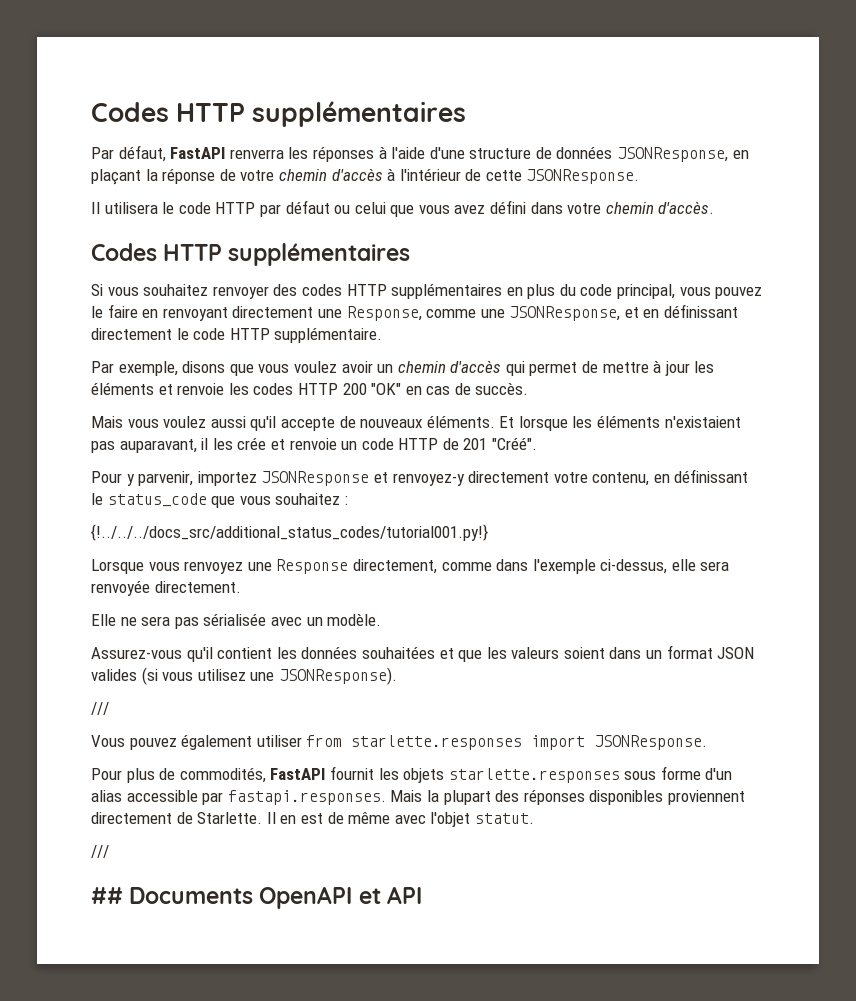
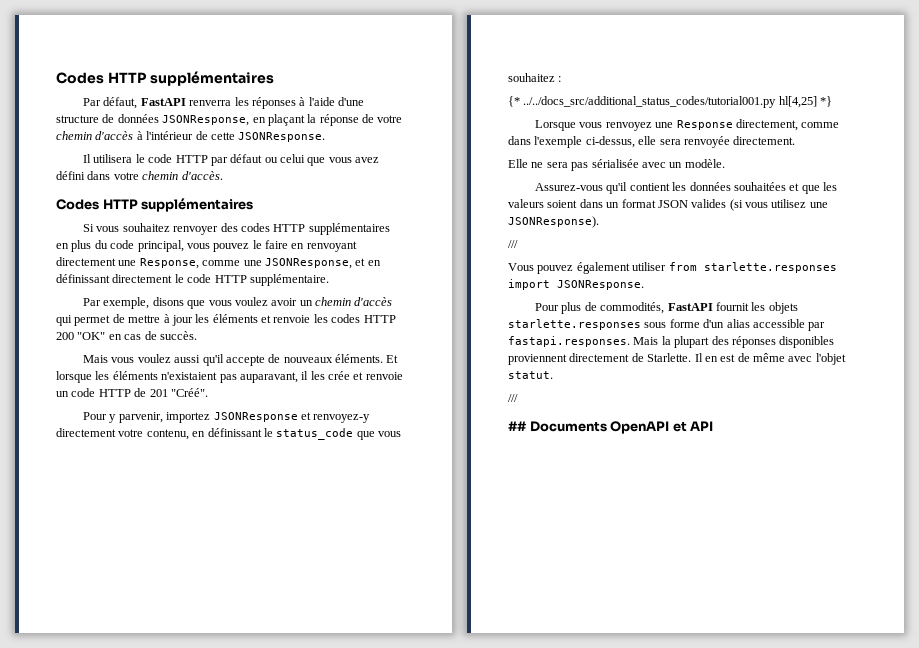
[91,524,488,541] {!../../../docs_src/additional_status_codes/tutorial001.py!} -> [508,96,833,108] {* ../../docs_src/additional_status_codes/tutorial001.py hl[4,25] *}

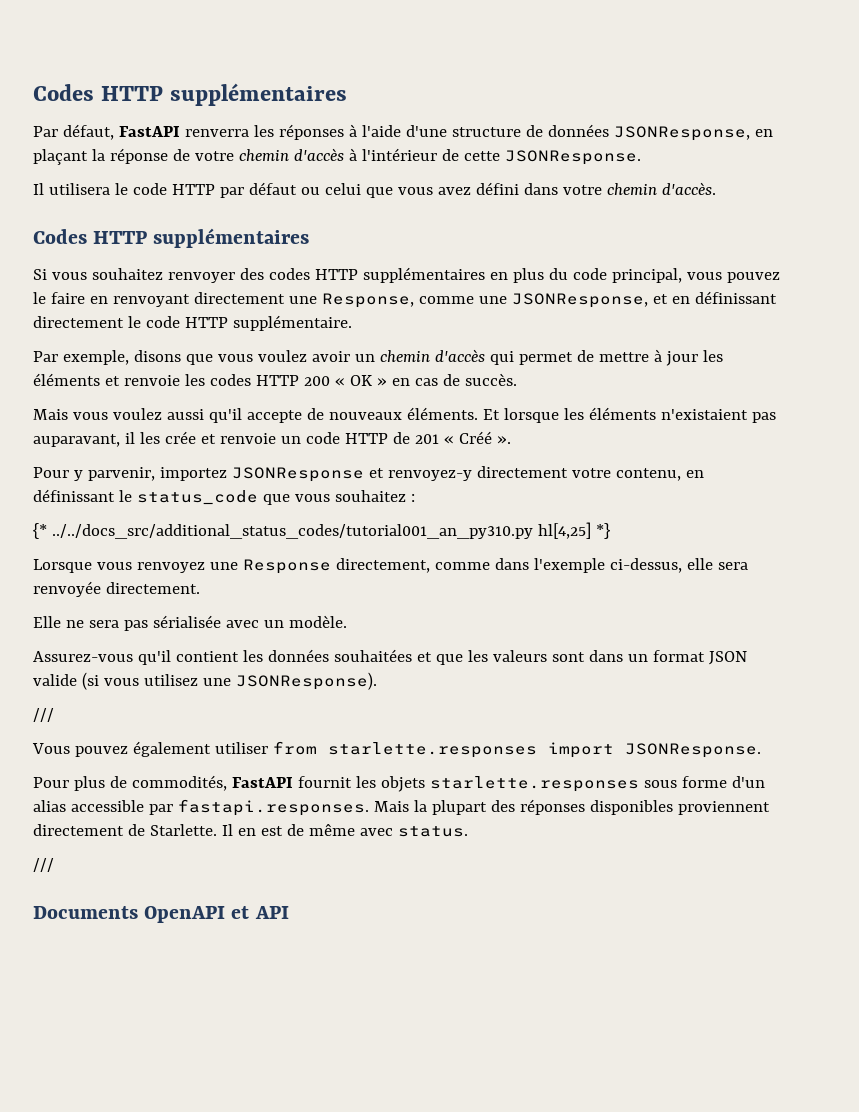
[77,332,106,340] "OK" -> [334,375,387,386] « OK »
[170,388,208,397] "Créé". -> [443,431,511,444] « Créé ».
[523,96,777,108] ../../docs_src/additional_status_codes/tutorial001.py -> [51,524,533,539] ../../docs_src/additional_status_codes/tutorial001_an_py310.py
[547,200,578,208] soient -> [551,652,585,662] sont
[691,199,727,208] valides -> [33,674,77,686] valide
[815,353,846,365] [508,371,553,379] [508,394,518,402] [508,421,526,431] l'objet statut. // /// // ## -> [397,826,468,837] [33,858,54,872] status. // /// //

